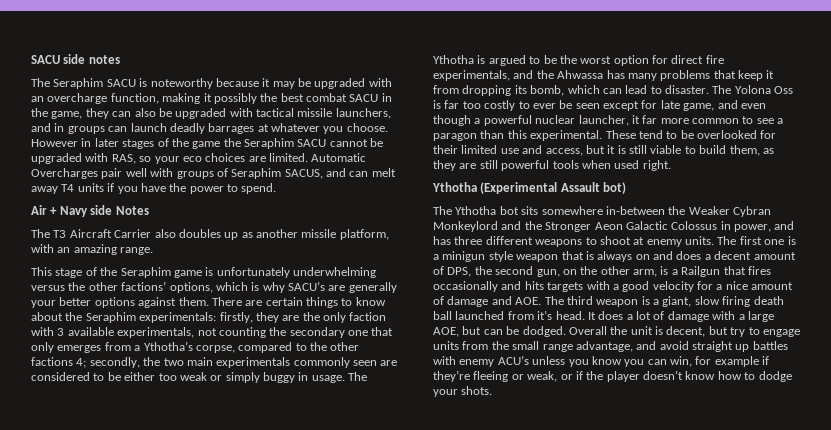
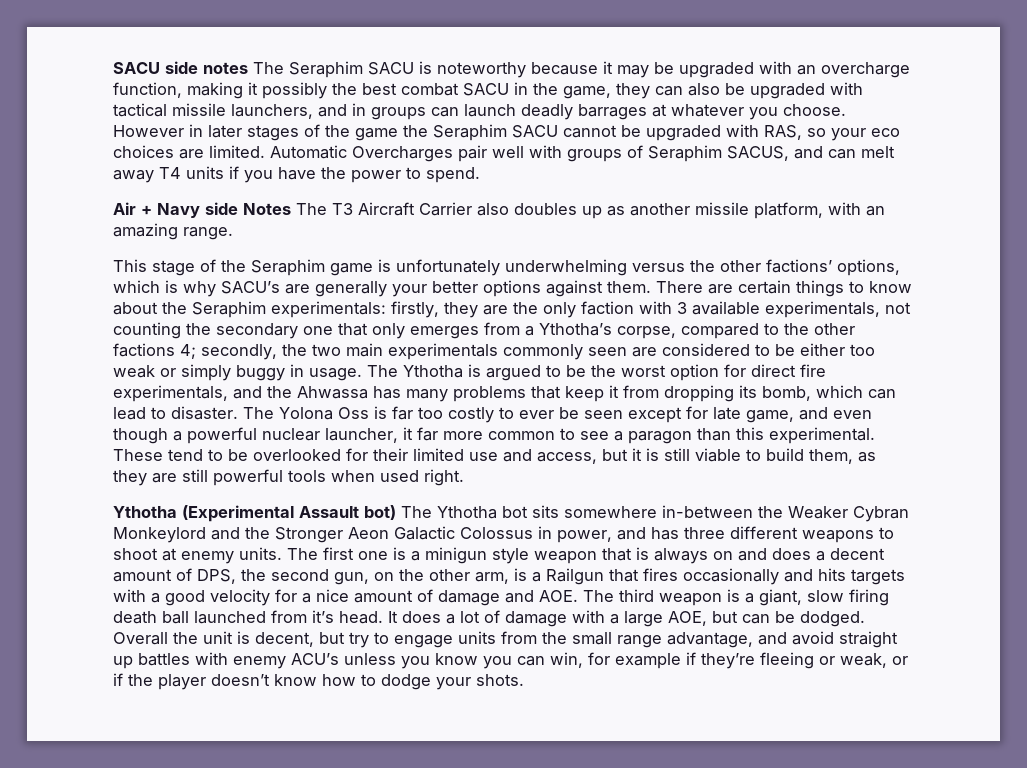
(120, 59) // -> (248, 68) none
(149, 210) // -> (291, 209) none
(627, 188) // -> (396, 512) none

